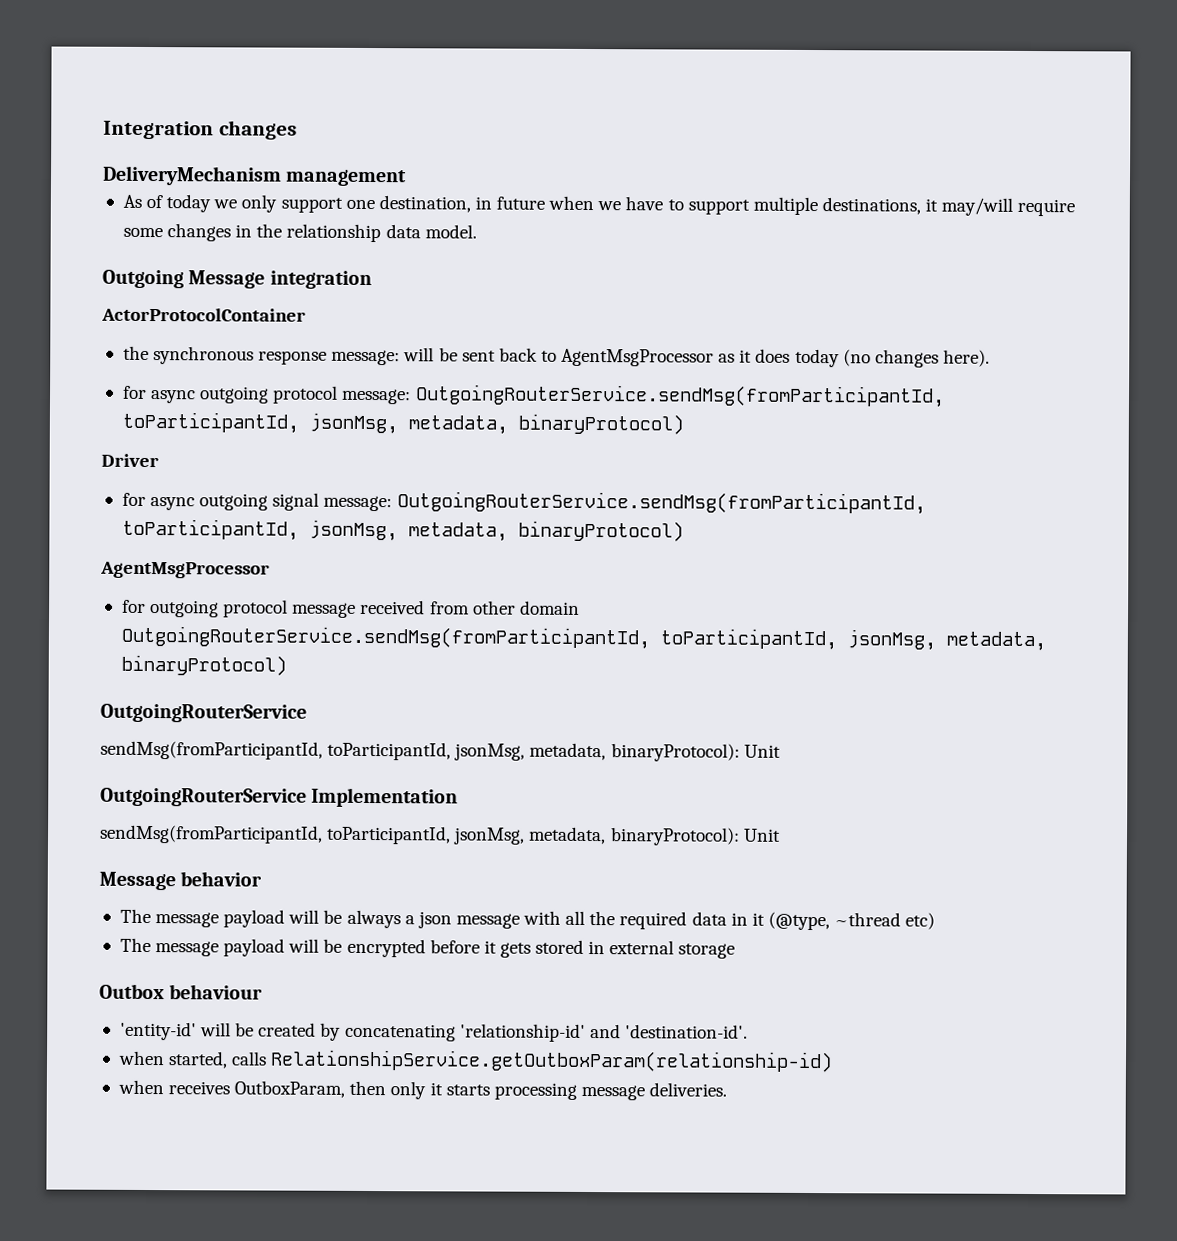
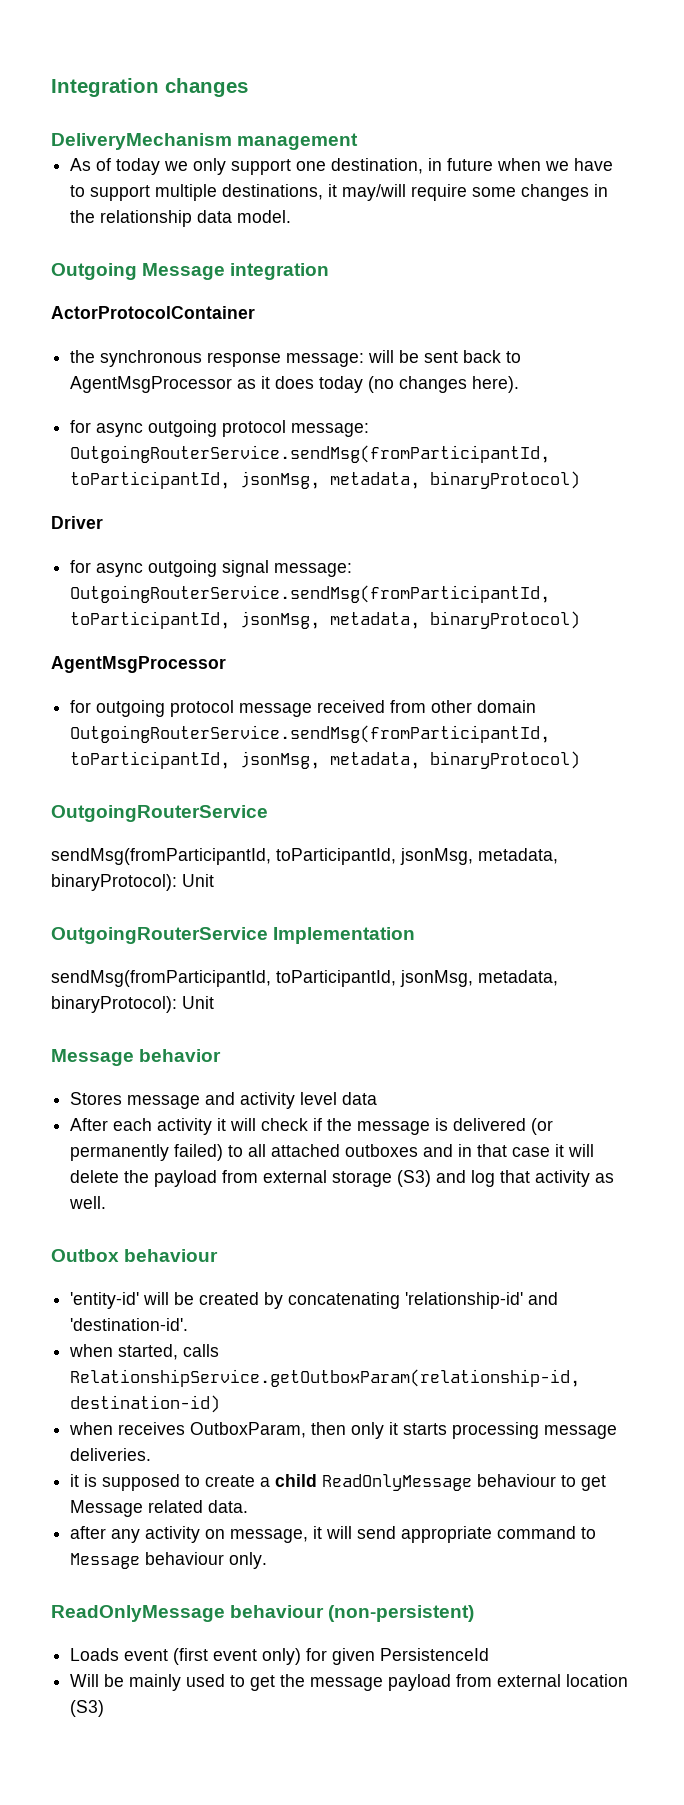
[119,908,936,931] [119,937,736,959] The message payload will be always a json message with all the required data in it (@type, ~thread etc) // The message payload will be encrypted before it gets stored in external storage -> [70,1092,378,1109] [70,1118,554,1135] [70,1144,595,1161] [70,1170,615,1187] [69,1196,107,1209] Stores message and activity level data // After each activity it will check if the message is delivered (or permanently failed) to all attached outboxes and in that case it will delete the payload from external storage (S3) and log that activity as well.
[270,1049,834,1073] RelationshipService.getOutboxParam(relationship-id) -> [70,1369,581,1387] [70,1395,221,1413] RelationshipService.getOutboxParam(relationship-id, destination-id)
(728, 1089) none -> [70,1474,607,1491] [70,1500,249,1517] [70,1526,597,1543] [70,1552,268,1569] [51,1605,475,1622] [70,1648,490,1665] [70,1674,629,1691] [70,1700,105,1717] // it is supposed to create a child ReadOnlyMessage behaviour to get Message related data. // after any activity on message, it will send appropriate command to Message behaviour only. // ReadOnlyMessage behaviour (non-persistent) // Loads event (first event only) for given PersistenceId // Will be mainly used to get the message payload from external location (S3)

